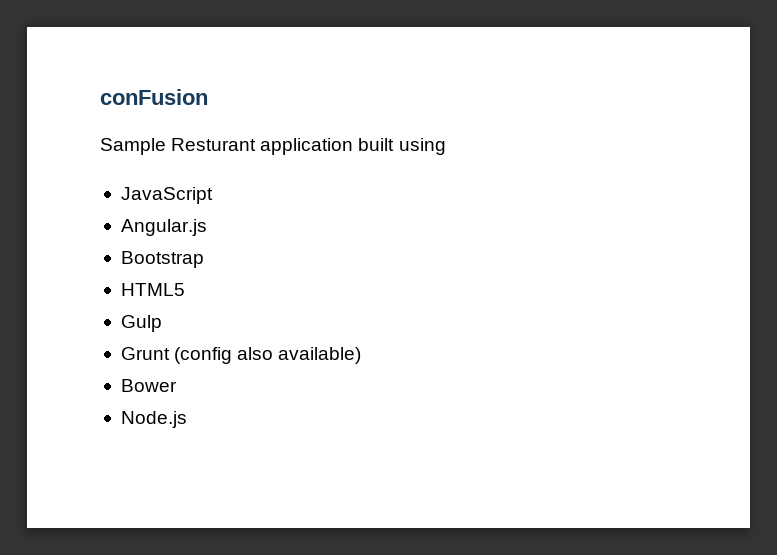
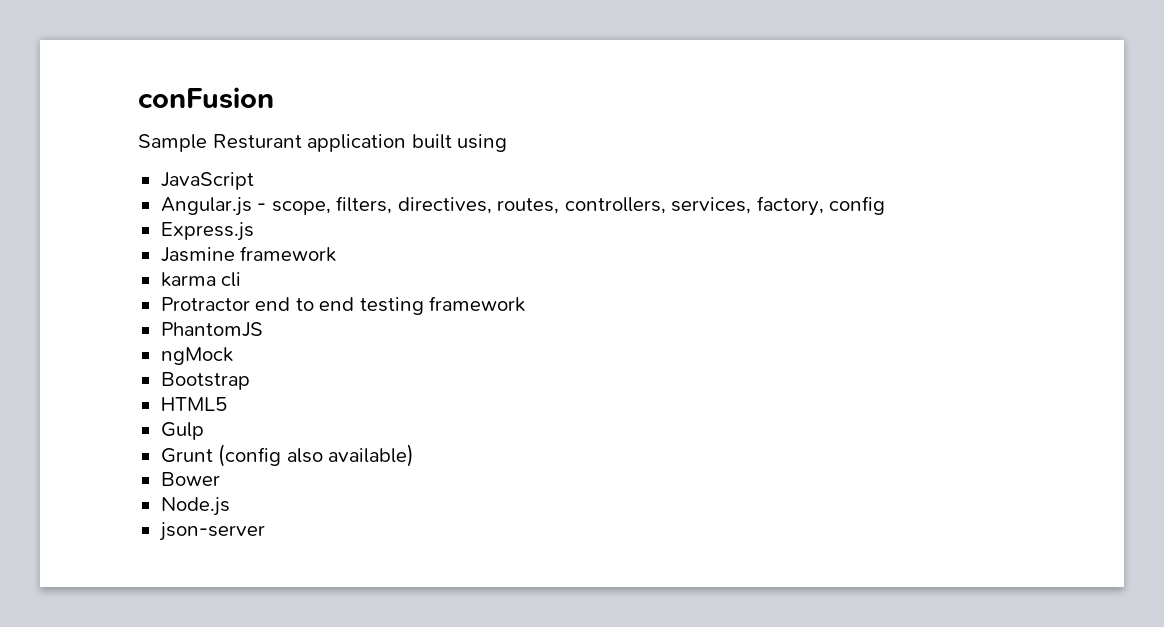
(207, 227) none -> [257,196,886,216] [160,222,254,241] [160,246,337,262] [160,272,242,287] [160,296,526,315] [160,322,263,337] [160,347,233,365] - scope, filters, directives, routes, controllers, services, factory, config // Express.js // Jasmine framework // karma cli // Protractor end to end testing framework // PhantomJS // ngMock
(187, 419) none -> [158,522,265,541] // json-server

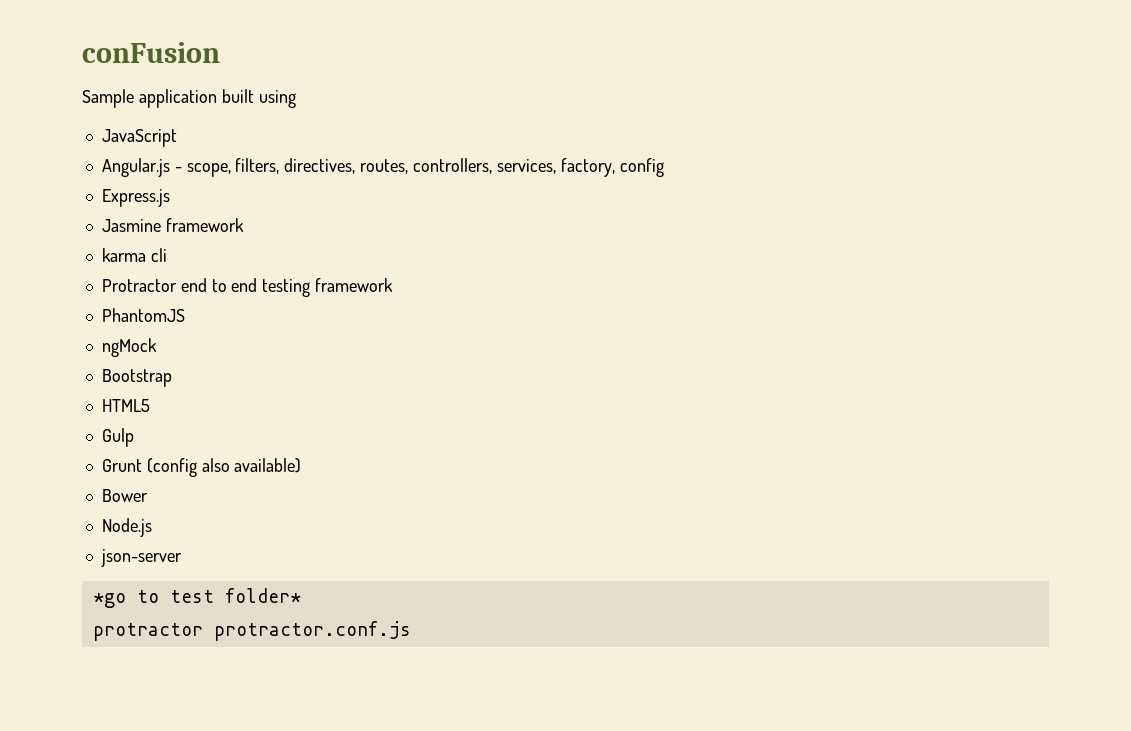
[212,134,302,149] Resturant -> (134, 98) none
(265, 531) none -> [92,588,301,608] [92,621,411,641] // *go to test folder* // protractor protractor.conf.js

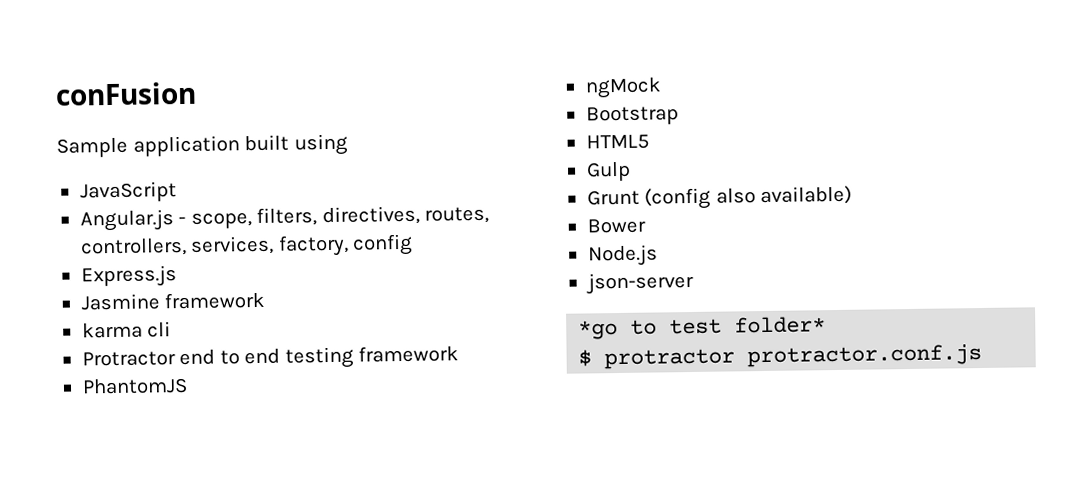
(301, 595) none -> [578,349,593,367] $

